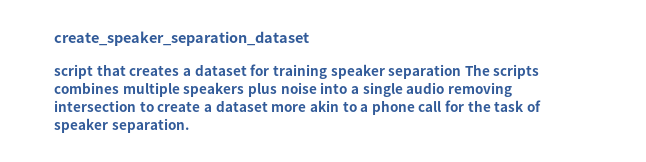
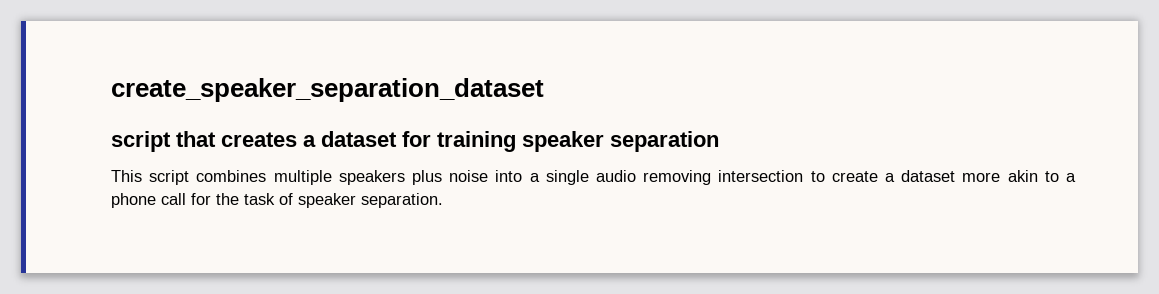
[464,64,540,79] The scripts -> [111,170,190,185] // This script

